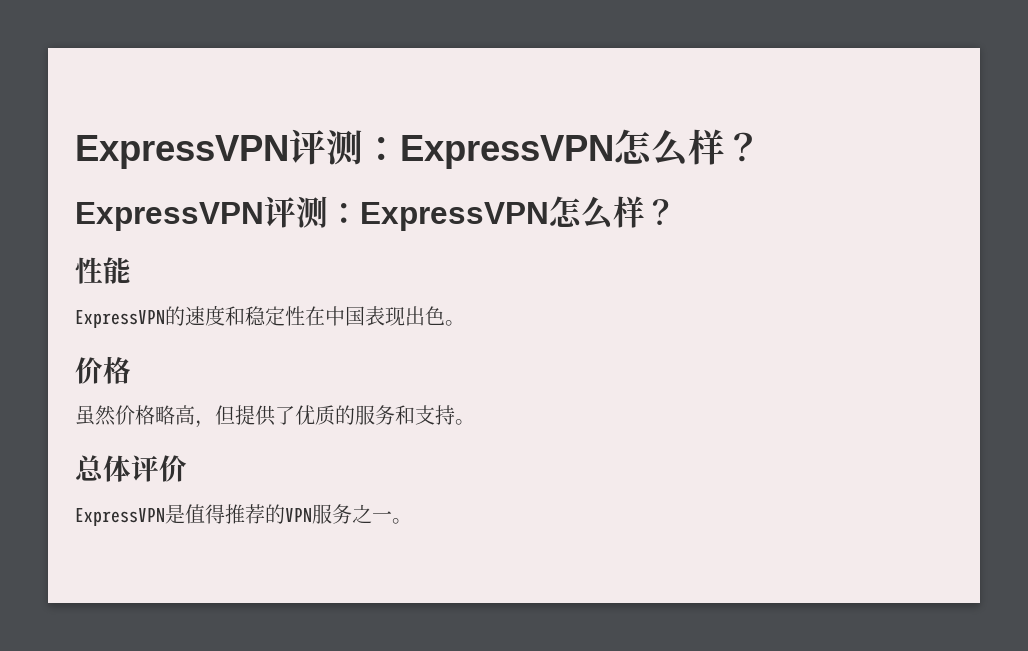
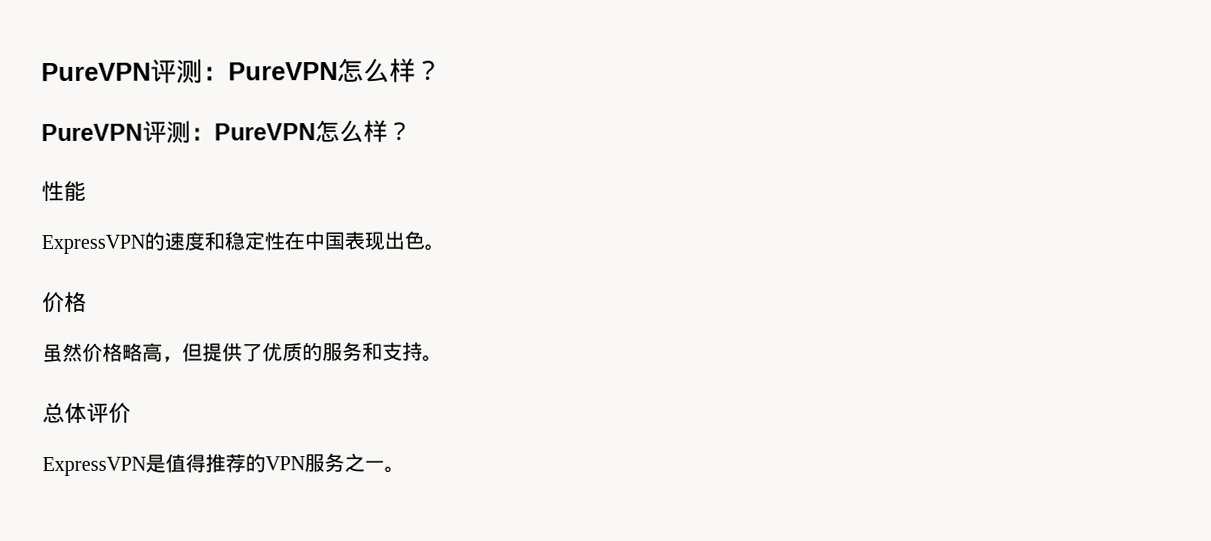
[75,129,762,169] [75,196,549,231] ExpressVPN评测：ExpressVPN怎么样？ // ExpressVPN评测：ExpressVPN -> [41,57,442,84] [41,120,316,144] PureVPN评测：PureVPN怎么样？ // PureVPN评测：PureVPN

